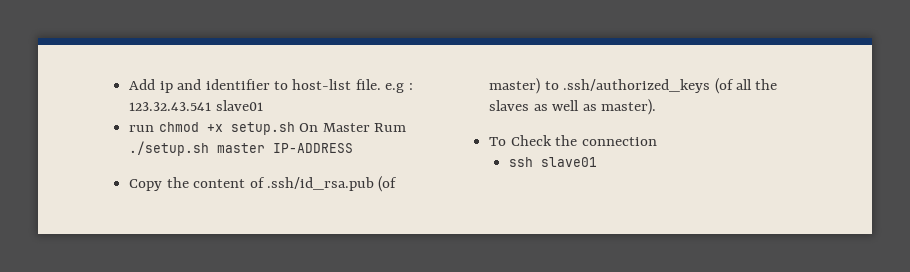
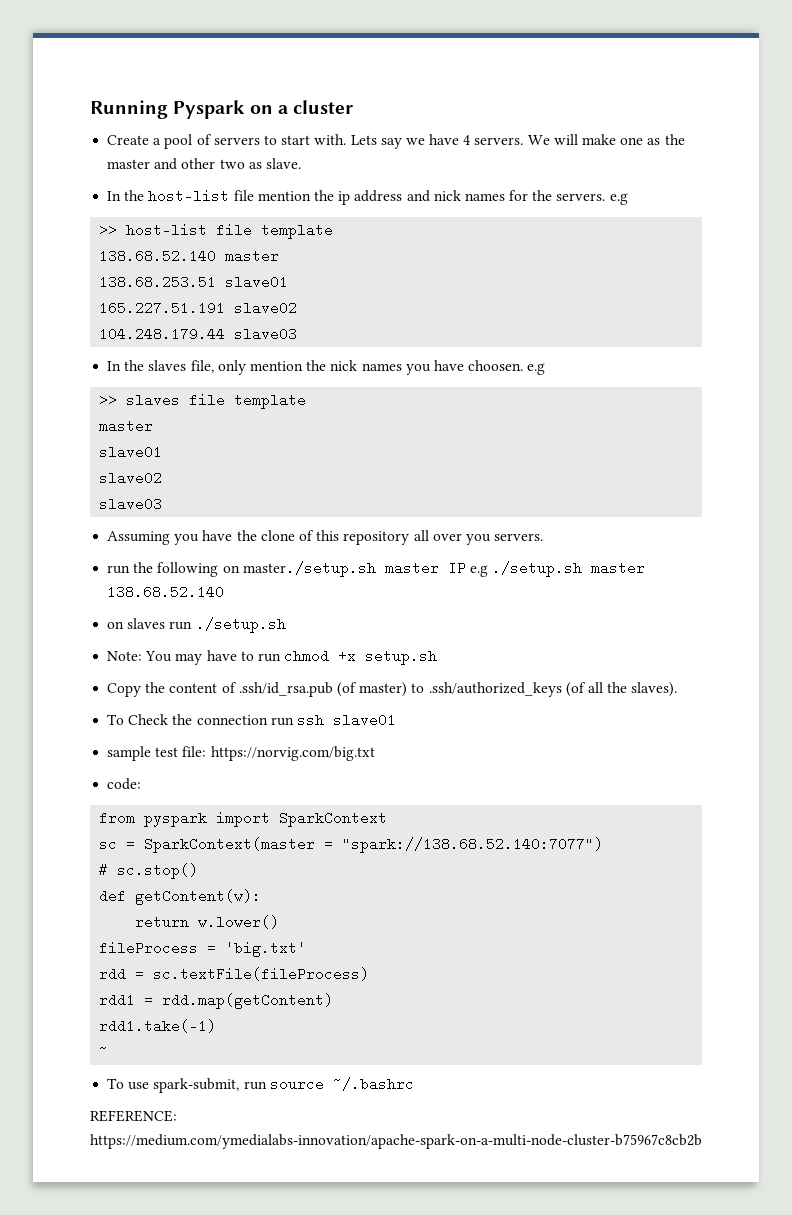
[129,79,413,93] [129,100,263,111] [129,122,406,135] [129,141,354,156] Add ip and identifier to host-list file. e.g : 123.32.43.541 slave01 // run chmod +x setup.sh On Master Rum ./setup.sh master IP-ADDRESS -> [90,100,354,119] [107,134,685,149] [107,158,301,170] [107,189,628,205] [99,223,334,239] [99,249,280,263] [99,275,289,289] [99,301,298,315] [99,327,298,341] [107,360,546,375] [99,393,307,409] [99,419,154,433] [99,445,163,459] [99,471,163,485] [99,497,163,511] [107,530,544,545] [107,561,646,577] [107,585,225,599] [107,617,286,633] [107,649,438,665] Running Pyspark on a cluster // Create a pool of servers to start with. Lets say we have 4 servers. We will make one as the master and other two as slave. // In the host-list file mention the ip address and nick names for the servers. e.g // >> host-list file template // 138.68.52.140 master // 138.68.253.51 slave01 // 165.227.51.191 slave02 // 104.248.179.44 slave03 // In the slaves file, only mention the nick names you have choosen. e.g // >> slaves file template // master // slave01 // slave02 // slave03 // Assuming you have the clone of this repository all over you servers. // run the following on master./setup.sh master IP e.g ./setup.sh master 138.68.52.140 // on slaves run ./setup.sh // Note: You may have to run chmod +x setup.sh
[489,99,656,115] slaves as well as master). -> [631,682,678,697] slaves).
(657, 141) // -> [270,717,294,726] run
(597, 162) none -> [107,746,375,761] [107,778,142,790] [99,811,388,827] [99,837,604,853] [99,863,199,879] [99,889,262,905] [135,915,280,929] [99,941,307,957] [99,967,370,981] [99,993,334,1009] [99,1019,217,1033] [99,1047,109,1057] [107,1077,414,1093] [90,1110,177,1122] [90,1134,702,1149] // sample test file: https://norvig.com/big.txt // code: // from pyspark import SparkContext // sc = SparkContext(master = "spark://138.68.52.140:7077") // # sc.stop() // def getContent(w): // return w.lower() // fileProcess = 'big.txt' // rdd = sc.textFile(fileProcess) // rdd1 = rdd.map(getContent) // rdd1.take(-1) // ~ // To use spark-submit, run source ~/.bashrc // REFERENCE: https://medium.com/ymedialabs-innovation/apache-spark-on-a-multi-node-cluster-b75967c8cb2b

